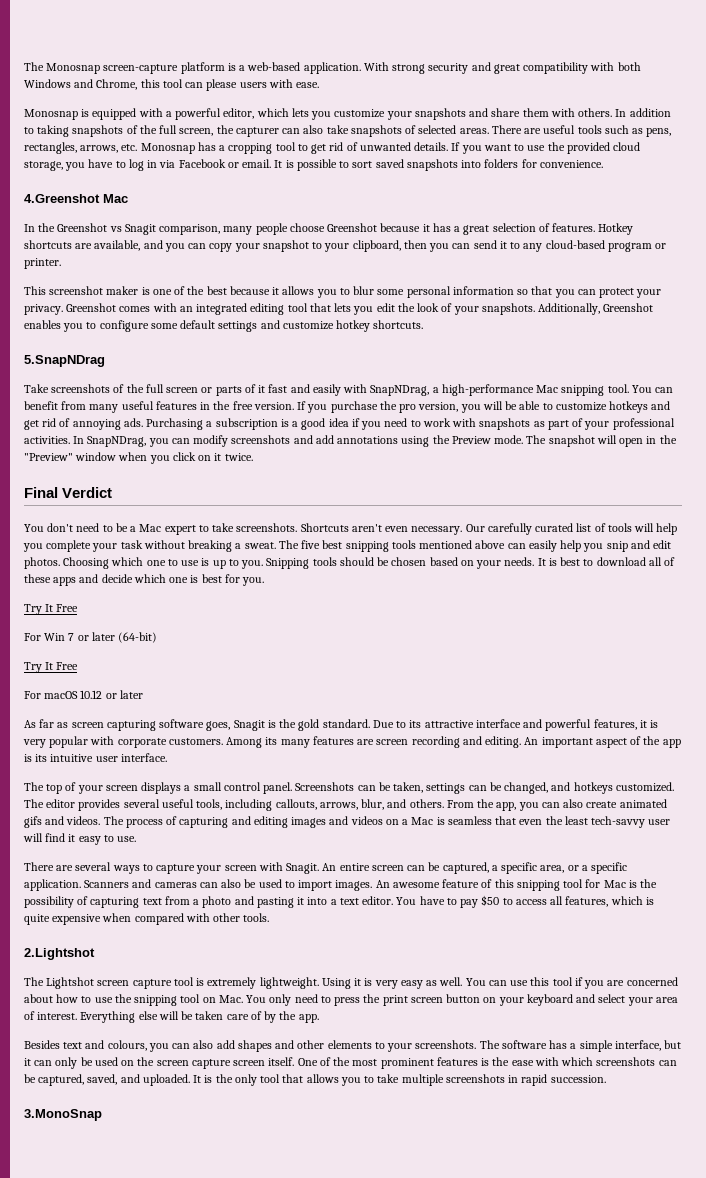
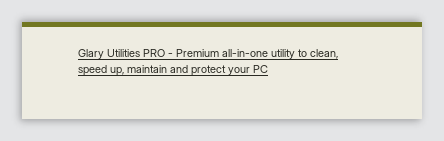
[24,62,641,74] [24,79,320,91] [24,108,671,120] [24,125,672,137] [24,142,641,154] [24,159,603,171] [24,194,128,203] [24,223,634,235] [24,240,667,252] [24,258,61,269] [24,286,662,298] [24,303,654,315] [24,320,424,332] [24,355,105,367] [24,384,674,396] [24,401,671,413] [24,418,675,430] [24,435,677,447] [24,452,253,464] [24,487,113,498] [24,523,678,535] [23,540,672,552] [24,557,676,569] [24,574,265,586] [24,604,79,615] [24,632,158,643] [24,662,79,673] [24,690,143,699] [24,719,659,731] [23,736,681,748] [24,753,167,762] [24,782,674,794] [24,799,667,811] [24,816,671,828] [23,833,137,845] [24,862,628,874] [24,879,658,891] [24,895,654,908] [24,913,270,925] [24,948,95,960] [24,977,678,989] [24,994,678,1006] [24,1011,319,1023] [24,1040,682,1052] [24,1057,677,1069] [24,1074,606,1086] [24,1109,102,1121] The Monosnap screen-capture platform is a web-based application. With strong security and great compatibility with both Windows and Chrome, this tool can please users with ease. // Monosnap is equipped with a powerful editor, which lets you customize your snapshots and share them with others. In addition to taking snapshots of the full screen, the capturer can also take snapshots of selected areas. There are useful tools such as pens, rectangles, arrows, etc. Monosnap has a cropping tool to get rid of unwanted details. If you want to use the provided cloud storage, you have to log in via Facebook or email. It is possible to sort saved snapshots into folders for convenience. // 4.Greenshot Mac // In the Greenshot vs Snagit comparison, many people choose Greenshot because it has a great selection of features. Hotkey shortcuts are available, and you can copy your snapshot to your clipboard, then you can send it to any cloud-based program or printer. // This screenshot maker is one of the best because it allows you to blur some personal information so that you can protect your privacy. Greenshot comes with an integrated editing tool that lets you edit the look of your snapshots. Additionally, Greenshot enables you to configure some default settings and customize hotkey shortcuts. // 5.SnapNDrag // Take screenshots of the full screen or parts of it fast and easily with SnapNDrag, a high-performance Mac snipping tool. You can benefit from many useful features in the free version. If you purchase the pro version, you will be able to customize hotkeys and get rid of annoying ads. Purchasing a subscription is a good idea if you need to work with snapshots as part of your professional activities. In SnapNDrag, you can modify screenshots and add annotations using the Preview mode. The snapshot will open in the "Preview" window when you click on it twice. // Final Verdict // You don't need to be a Mac expert to take screenshots. Shortcuts aren't even necessary. Our carefully curated list of tools will help you complete your task without breaking a sweat. The five best snipping tools mentioned above can easily help you snip and edit photos. Choosing which one to use is up to you. Snipping tools should be chosen based on your needs. It is best to download all of these apps and decide which one is best for you. // Try It Free // For Win 7 or later (64-bit) // Try It Free // For macOS 10.12 or later // As far as screen capturing software goes, Snagit is the gold standard. Due to its attractive interface and powerful features, it is very popular with corporate customers. Among its many features are screen recording and editing. An important aspect of the app is its intuitive user interface. // The top of your screen displays a small control panel. Screenshots can be taken, settings can be changed, and hotkeys customized. The editor provides several useful tools, including callouts, arrows, blur, and others. From the app, you can also create animated gifs and videos. The process of capturing and editing images and videos on a Mac is seamless that even the least tech-savvy user will find it easy to use. // There are several ways to capture your screen with Snagit. An entire screen can be captured, a specific area, or a specific application. Scanners and cameras can also be used to import images. An awesome feature of this snipping tool for Mac is the possibility of capturing text from a photo and pasting it into a text editor. You have to pay $50 to access all features, which is quite expensive when compared with other tools. // 2.Lightshot // The Lightshot screen capture tool is extremely lightweight. Using it is very easy as well. You can use this tool if you are concerned about how to use the snipping tool on Mac. You only need to press the print screen button on your keyboard and select your area of interest. Everything else will be taken care of by the app. // Besides text and colours, you can also add shapes and other elements to your screenshots. The software has a simple interface, but it can only be used on the screen capture screen itself. One of the most prominent features is the ease with which screenshots can be captured, saved, and uploaded. It is the only tool that allows you to take multiple screenshots in rapid succession. // 3.MonoSnap -> [78,49,338,59] [78,65,268,76] Glary Utilities PRO - Premium all-in-one utility to clean, speed up, maintain and protect your PC

